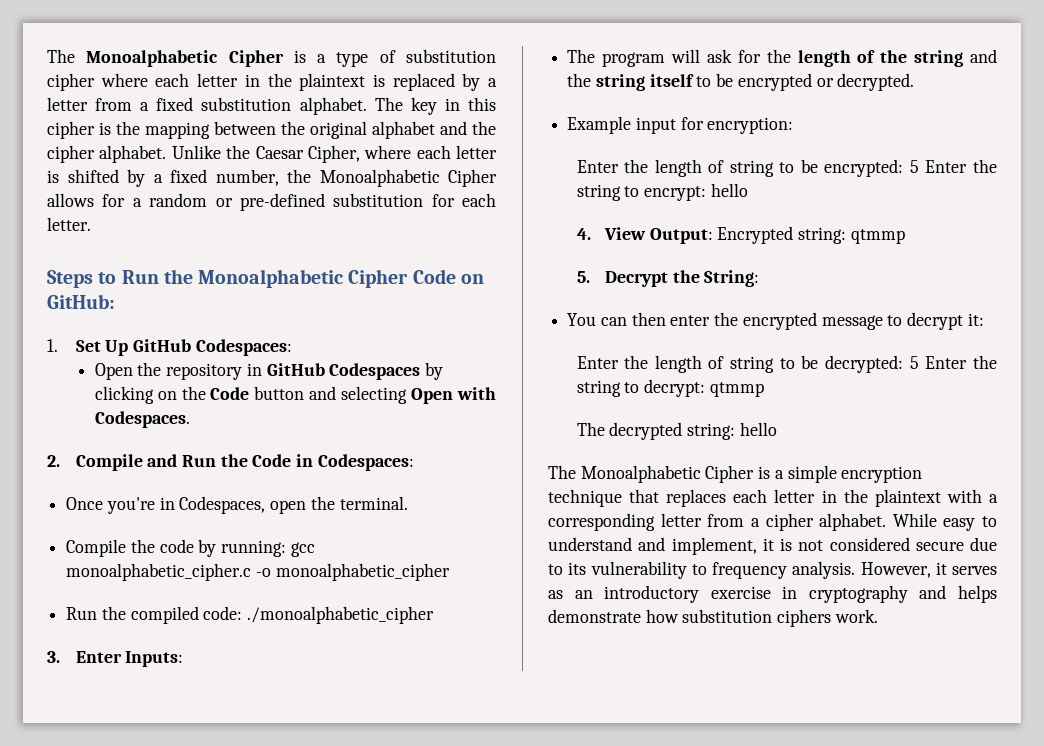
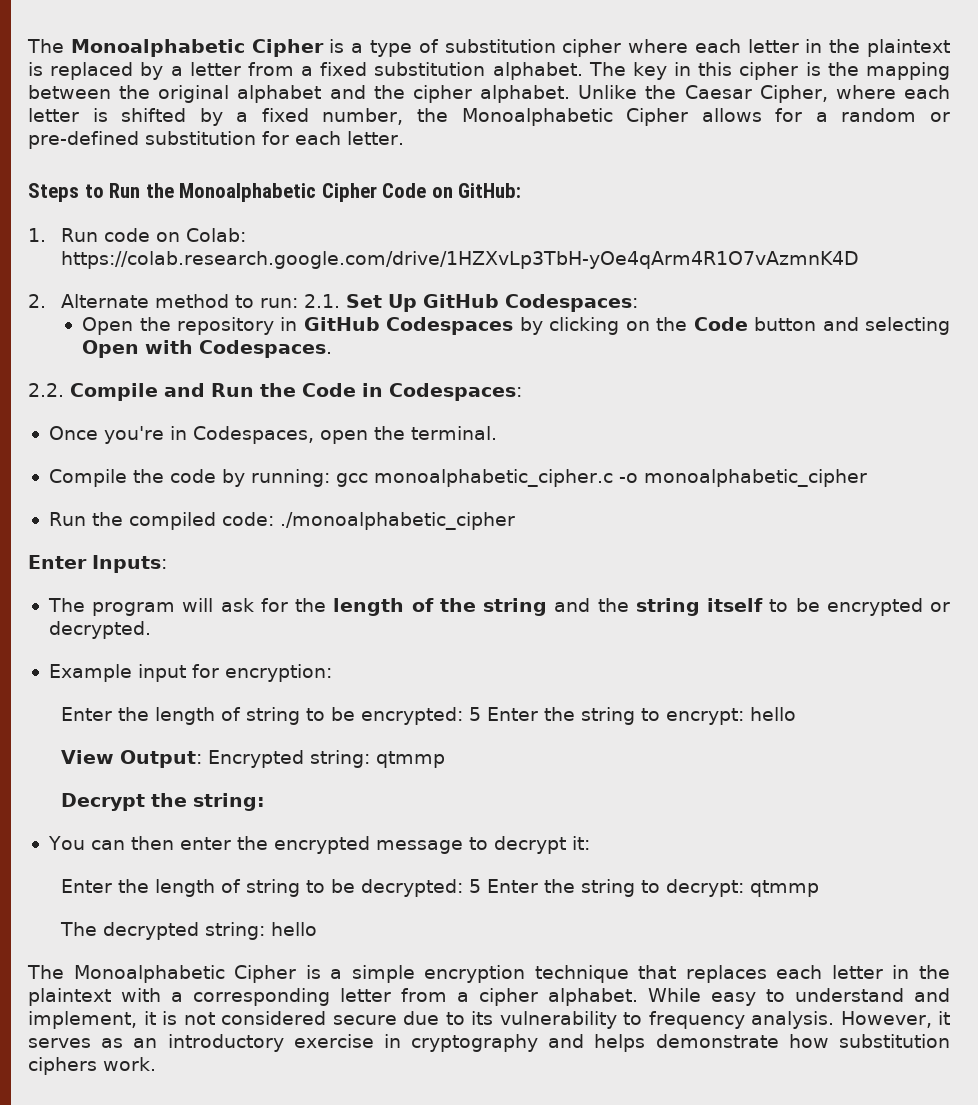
(58, 345) none -> [61,228,247,242] [61,251,860,269] [28,294,341,308] Run code on Colab: https://colab.research.google.com/drive/1HZXvLp3TbH-yOe4qArm4R1O7vAzmnK4D // 2. Alternate method to run: 2.1.
[47,455,60,467] 2. -> [28,383,64,397] 2.2.
[47,651,60,663] 3. -> (515, 521) none
[576,228,591,240] 4. -> (797, 714) none
[576,271,590,283] 5. -> (446, 759) none
[704,270,760,287] String: -> [193,793,266,811] string:

